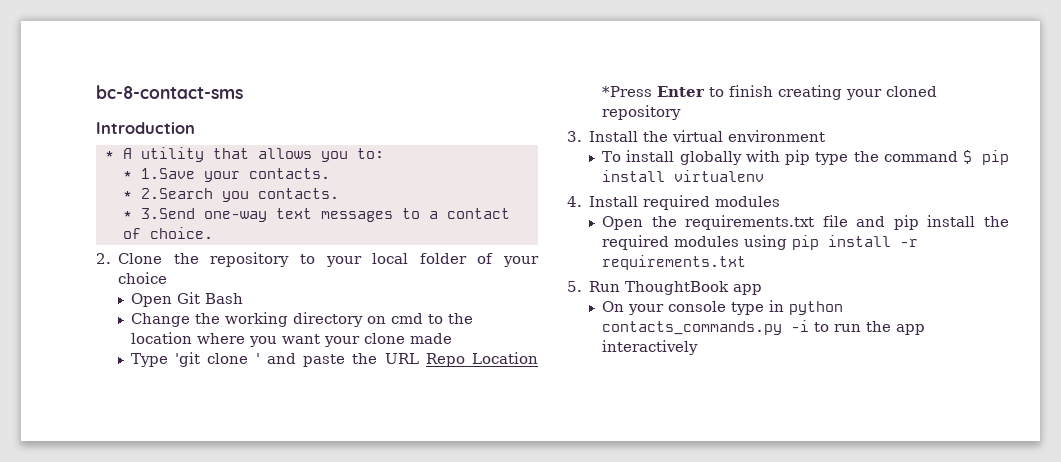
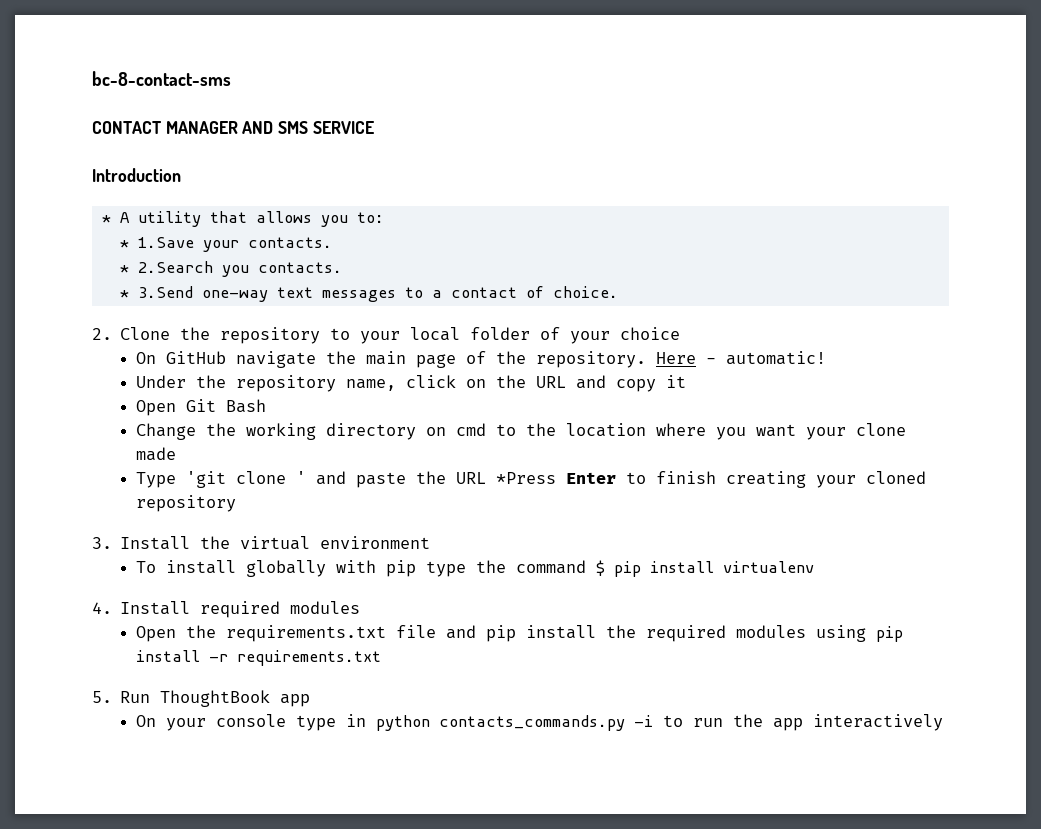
(243, 92) none -> [92,121,374,134] // CONTACT MANAGER AND SMS SERVICE
(168, 278) none -> [135,351,826,368] [135,375,686,392] // On GitHub navigate the main page of the repository. Here - automatic! // Under the repository name, click on the URL and copy it
[425,352,539,367] Repo Location -> (486, 478) none

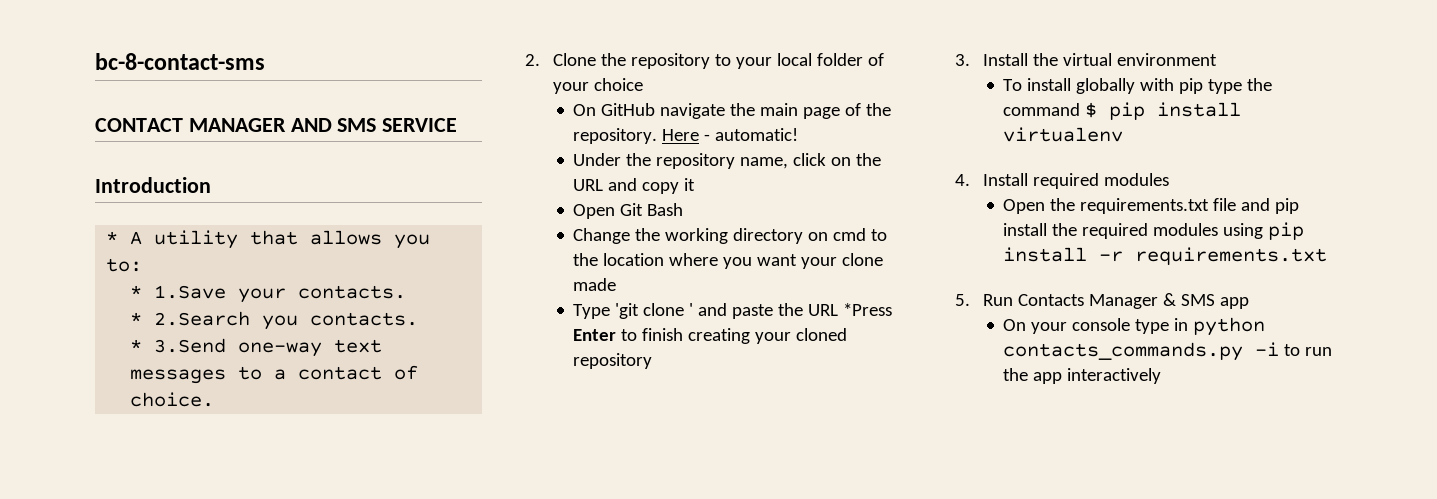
[160,690,271,707] ThoughtBook -> [1018,293,1216,309] Contacts Manager & SMS

